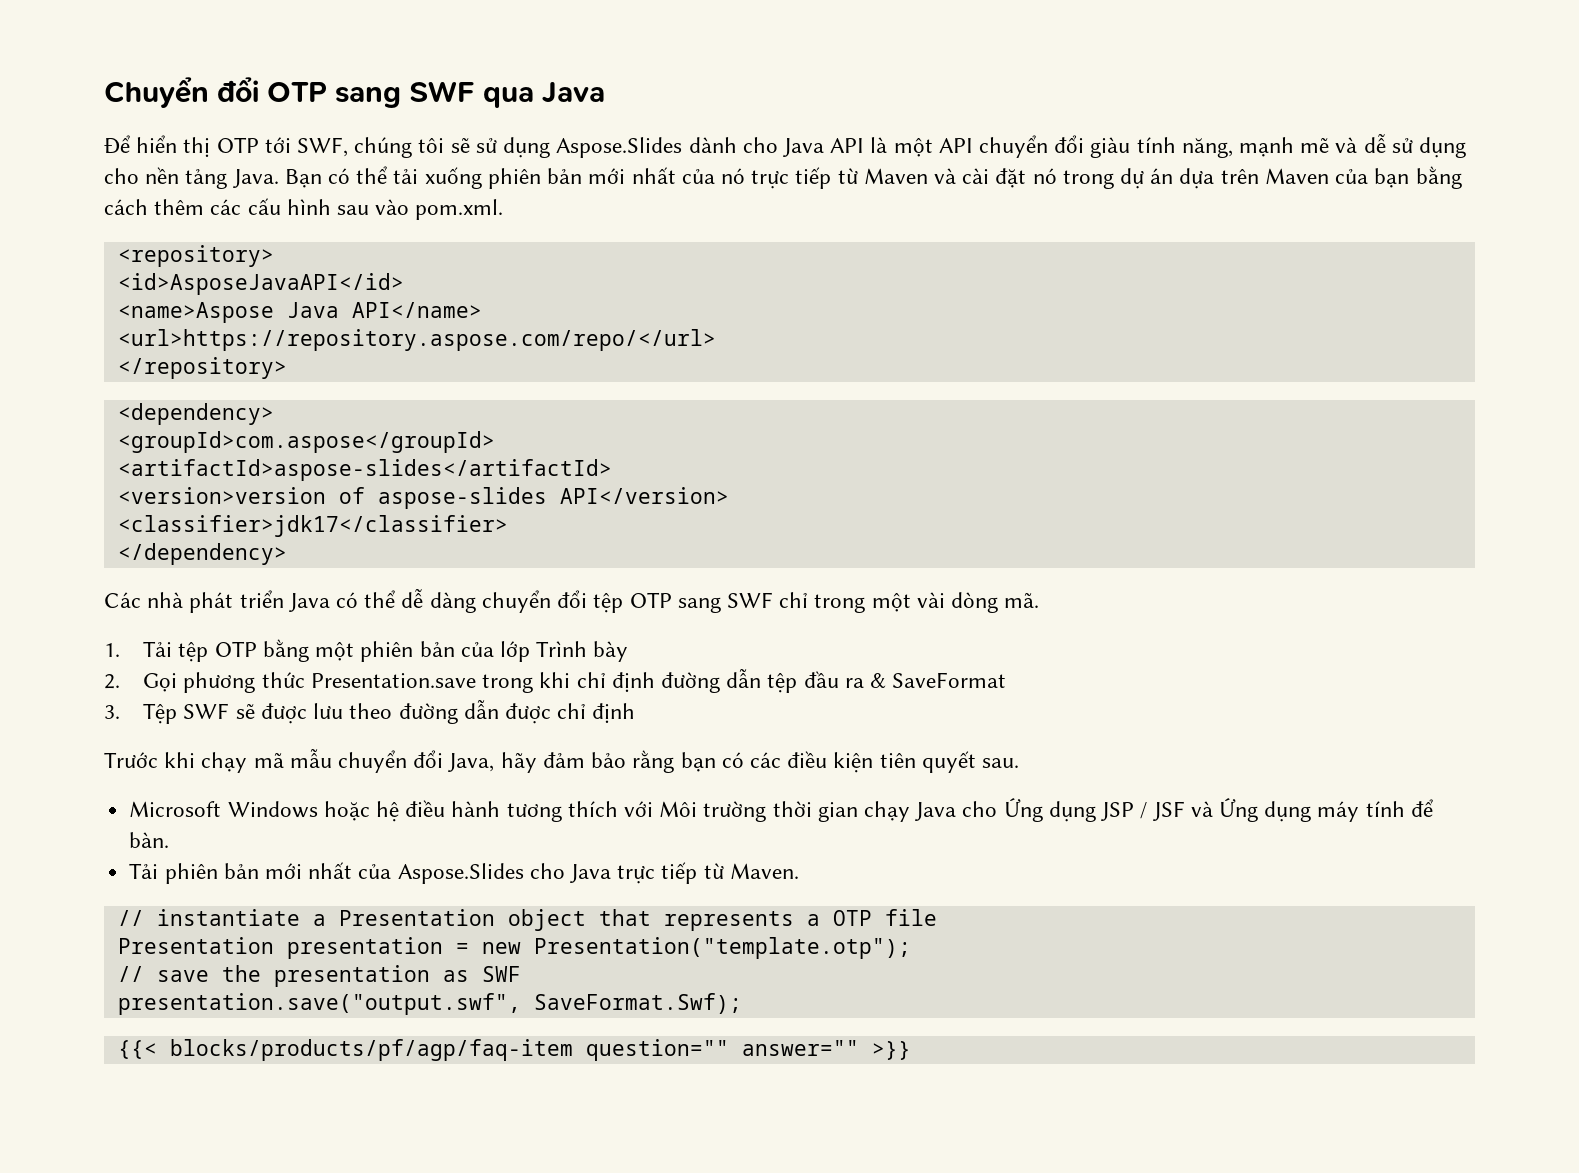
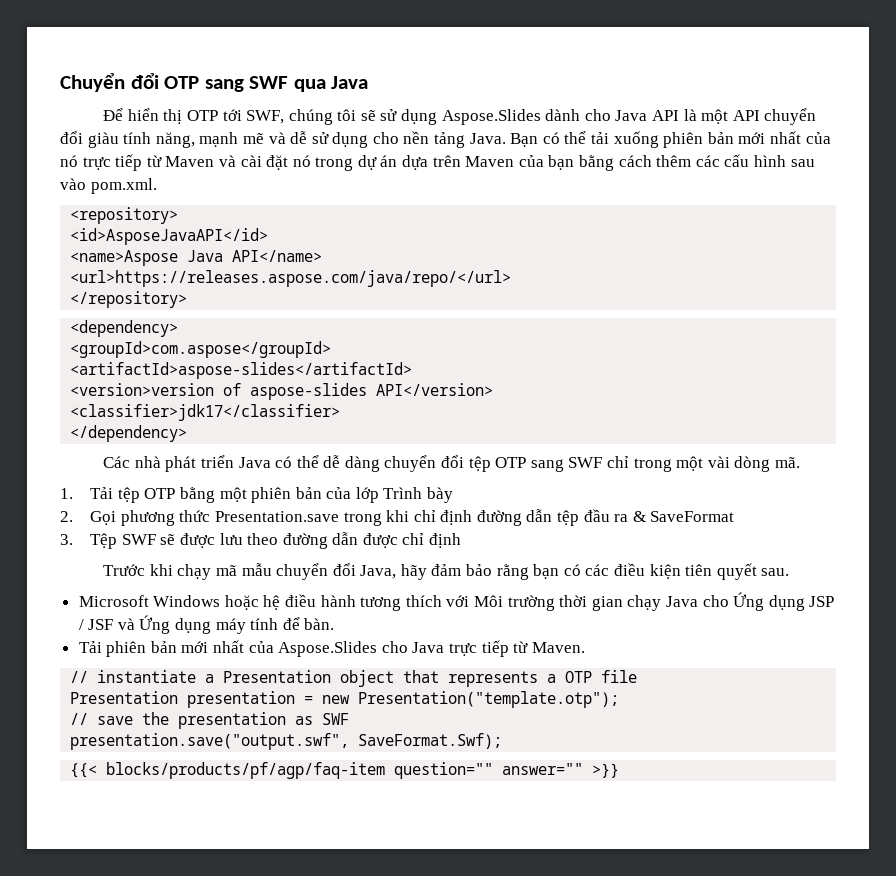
[117,329,716,351] <url>https://repository.aspose.com/repo/</url> -> [70,270,512,287] <url>https://releases.aspose.com/java/repo/</url>

